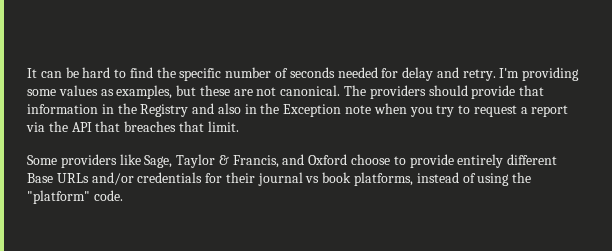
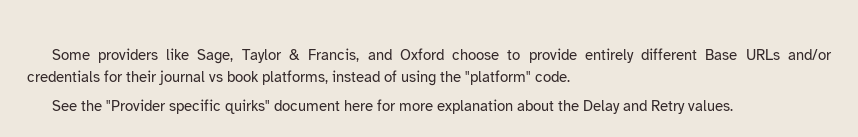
[27,67,580,81] [27,85,545,99] [27,103,569,117] [26,121,239,132] It can be hard to find the specific number of seconds needed for delay and retry. I'm providing some values as examples, but these are not canonical. The providers should provide that information in the Registry and also in the Exception note when you try to request a report via the API that breaches that limit. // -> (51, 54) none
(123, 195) none -> [51,99,733,114] // See the "Provider specific quirks" document here for more explanation about the Delay and Retry values.

